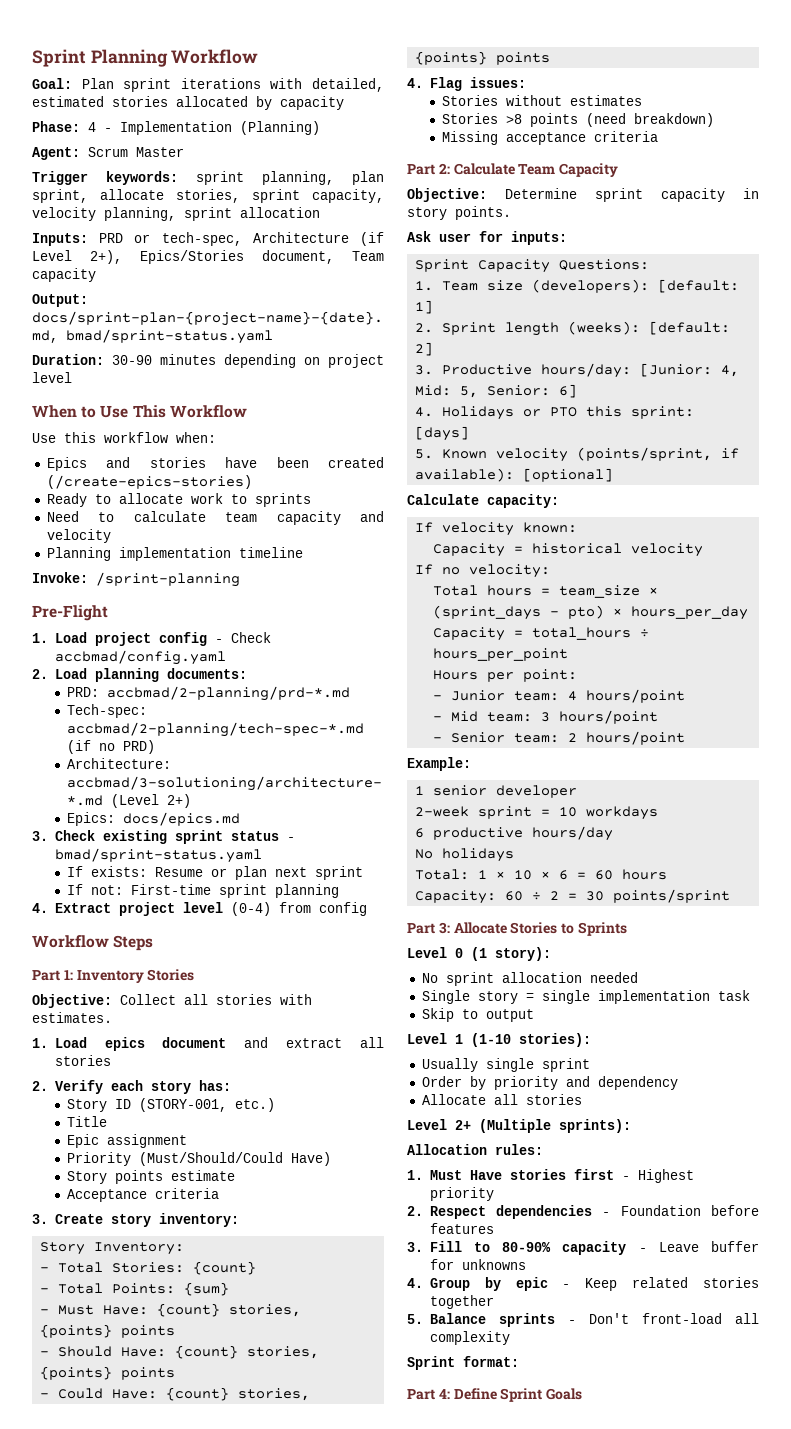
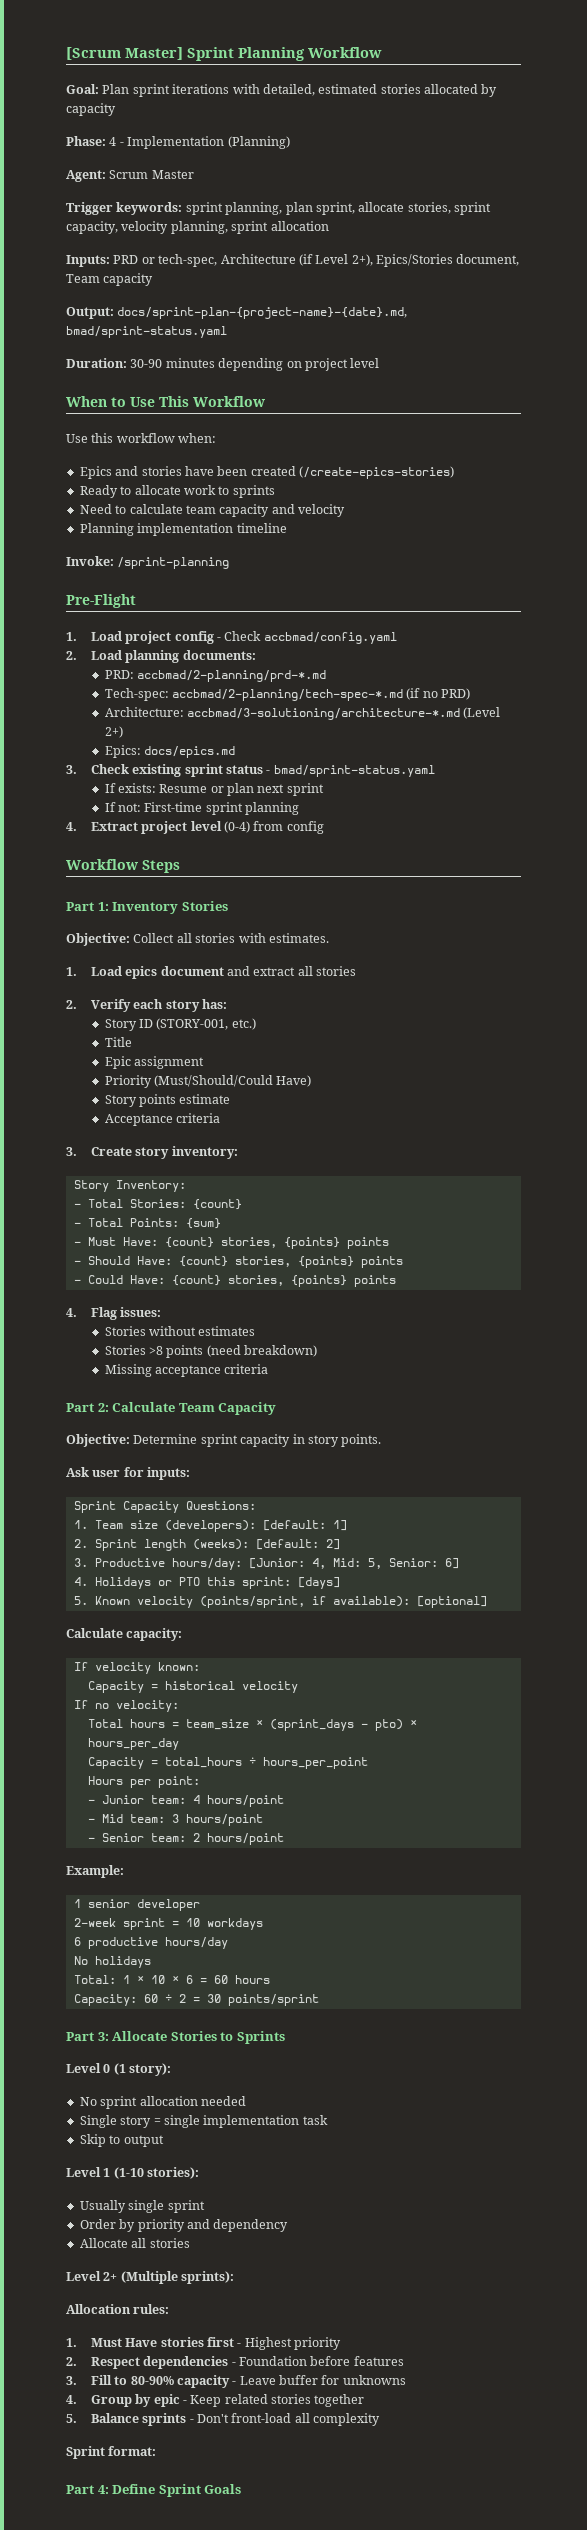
(32, 58) none -> [66,47,183,60] [Scrum Master]

